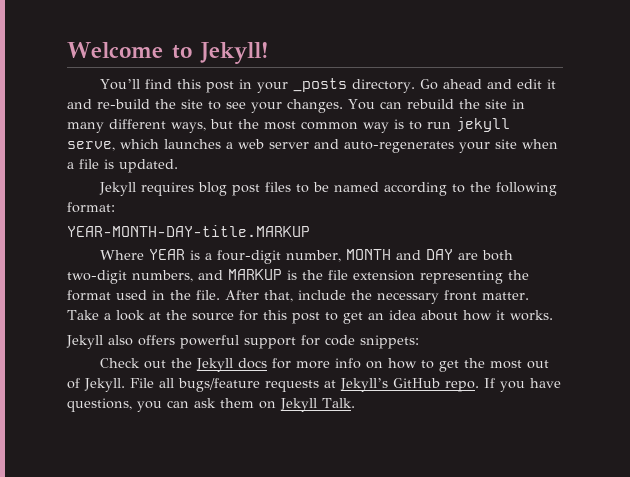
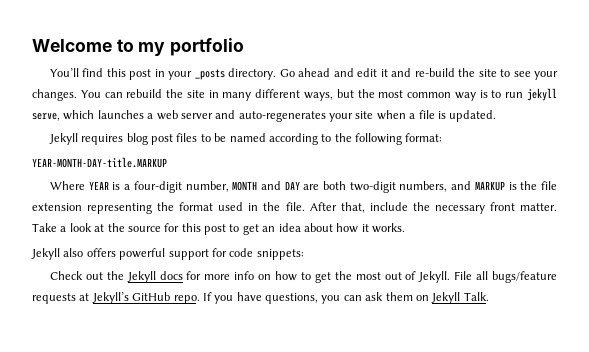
[199,42,269,64] Jekyll! -> [138,38,245,56] my portfolio

